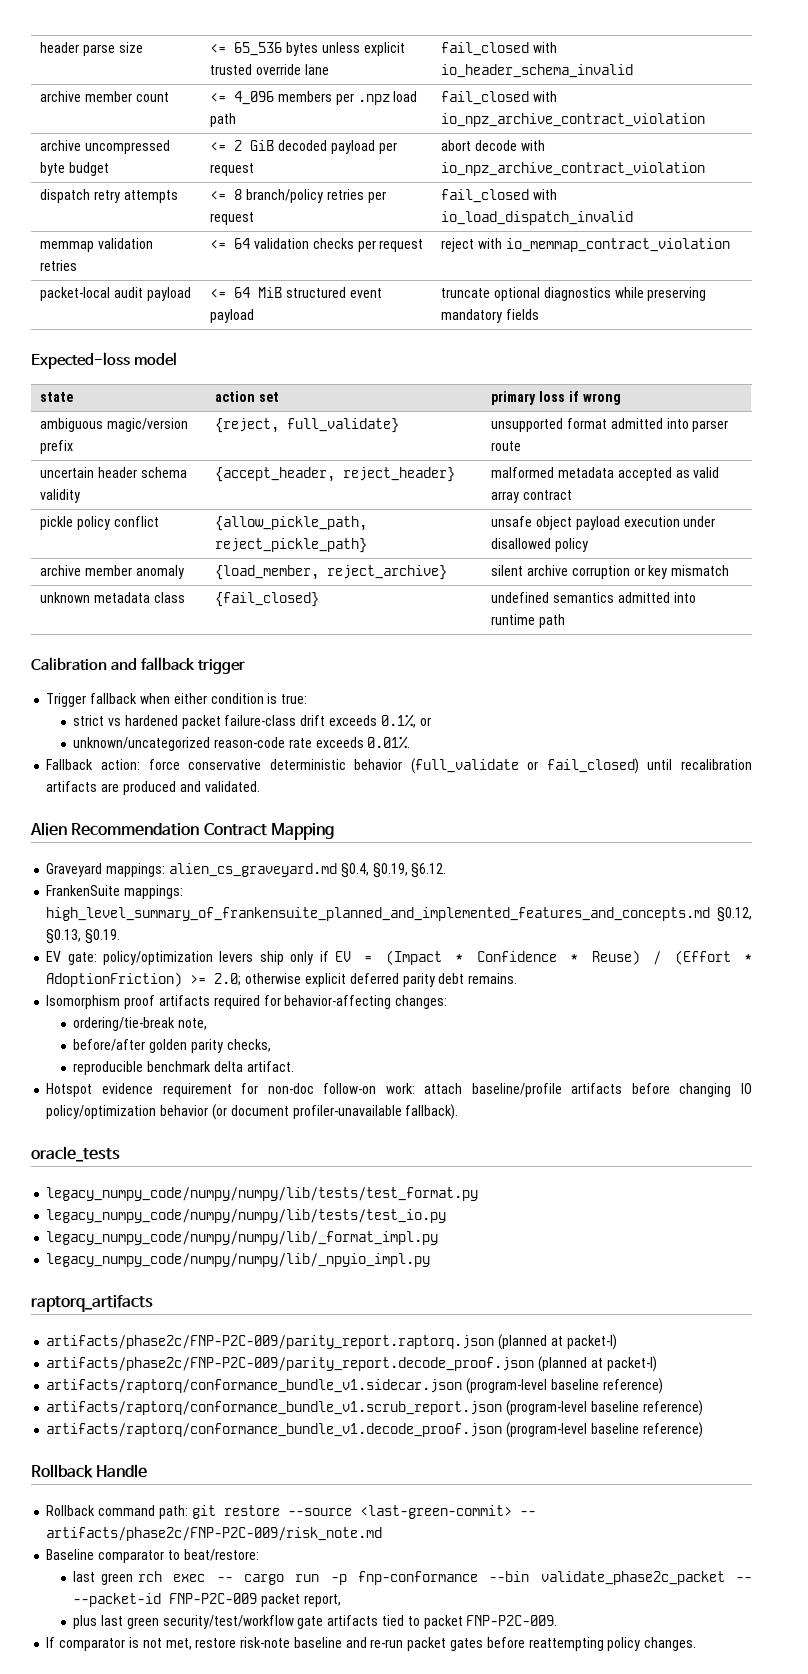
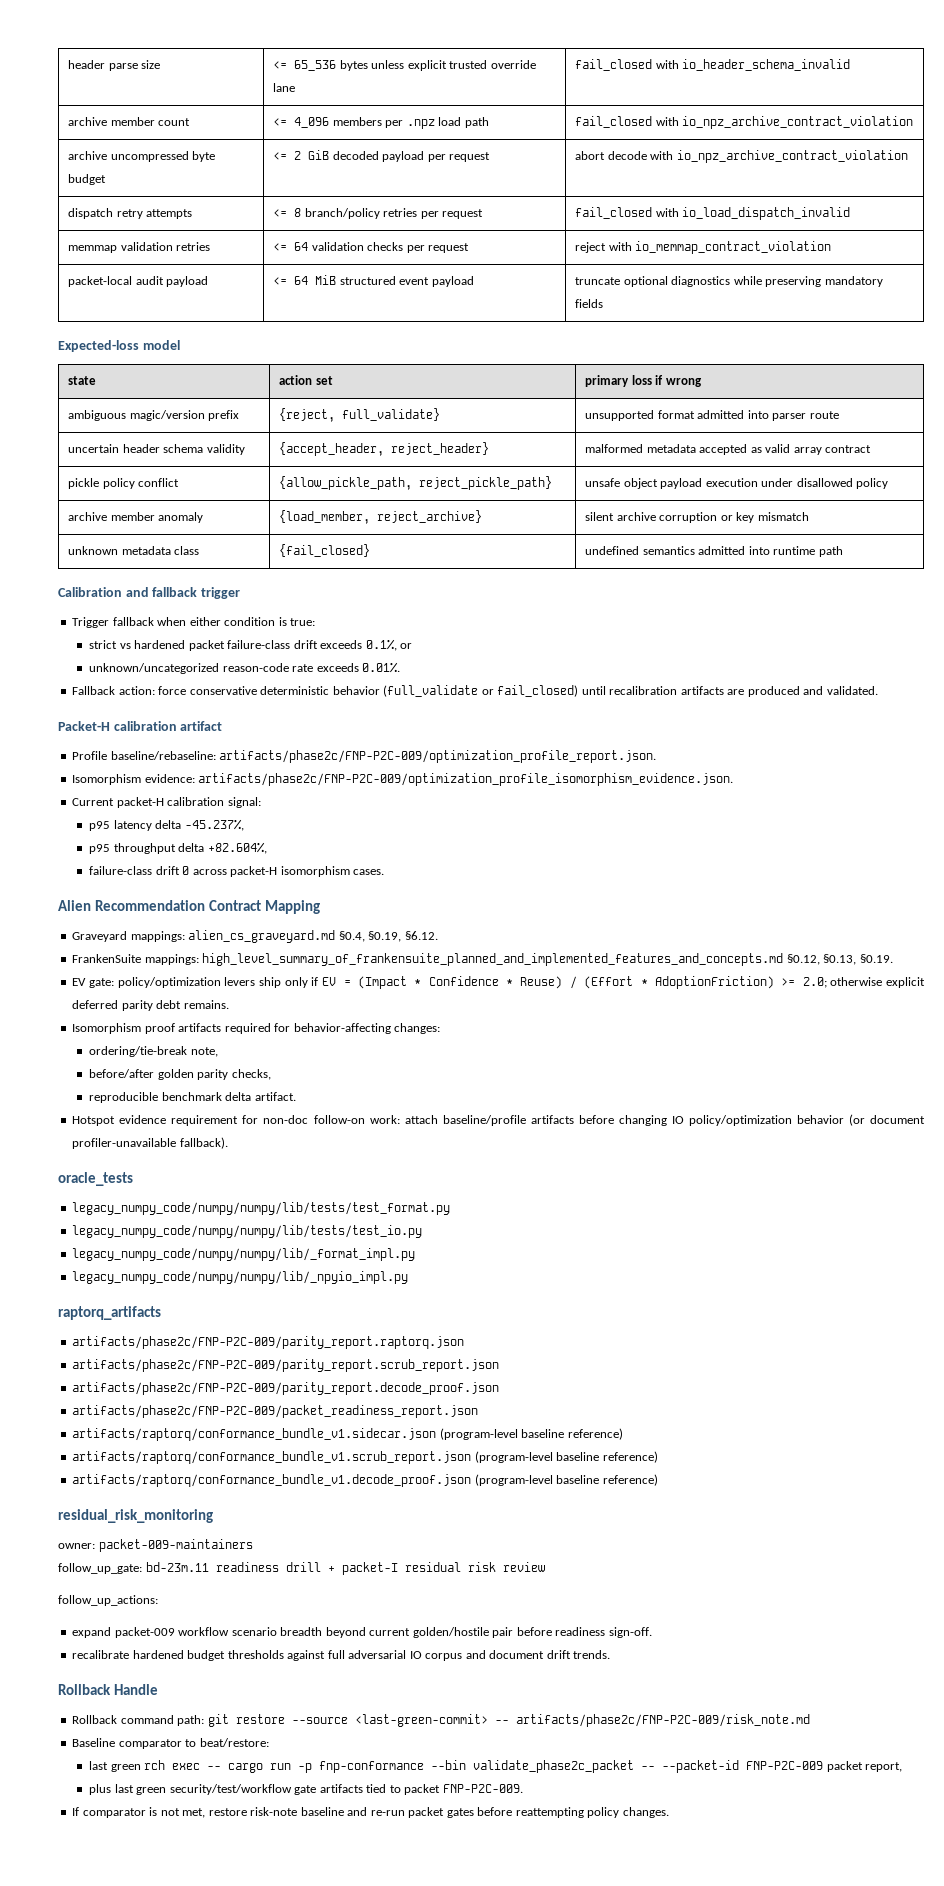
(260, 786) none -> [58,721,223,731] [72,750,657,763] [72,773,734,786] [72,797,261,808] [89,819,244,831] [89,842,267,854] [89,866,385,877] // Packet-H calibration artifact // Profile baseline/rebaseline: artifacts/phase2c/FNP-P2C-009/optimization_profile_report.json. // Isomorphism evidence: artifacts/phase2c/FNP-P2C-009/optimization_profile_isomorphism_evidence.json. // Current packet-H calibration signal: // p95 latency delta -45.237%, // p95 throughput delta +82.604%, // failure-class drift 0 across packet-H isomorphism cases.
[498,1334,617,1350] [46,1356,657,1372] (planned at packet-I) // artifacts/phase2c/FNP-P2C-009/parity_report.decode_proof.json (planned at packet-I) -> [72,1359,500,1372] [72,1382,500,1395] [72,1405,479,1418] // artifacts/phase2c/FNP-P2C-009/parity_report.scrub_report.json // artifacts/phase2c/FNP-P2C-009/parity_report.decode_proof.json // artifacts/phase2c/FNP-P2C-009/packet_readiness_report.json
(703, 1430) none -> [58,1509,213,1523] [58,1539,253,1552] [58,1562,545,1575] [58,1595,158,1606] [72,1627,652,1638] [72,1650,611,1661] // residual_risk_monitoring // owner: packet-009-maintainers // follow_up_gate: bd-23m.11 readiness drill + packet-I residual risk review // follow_up_actions: // expand packet-009 workflow scenario breadth beyond current golden/hostile pair before readiness sign-off. // recalibrate hardened budget thresholds against full adversarial IO corpus and document drift trends.

